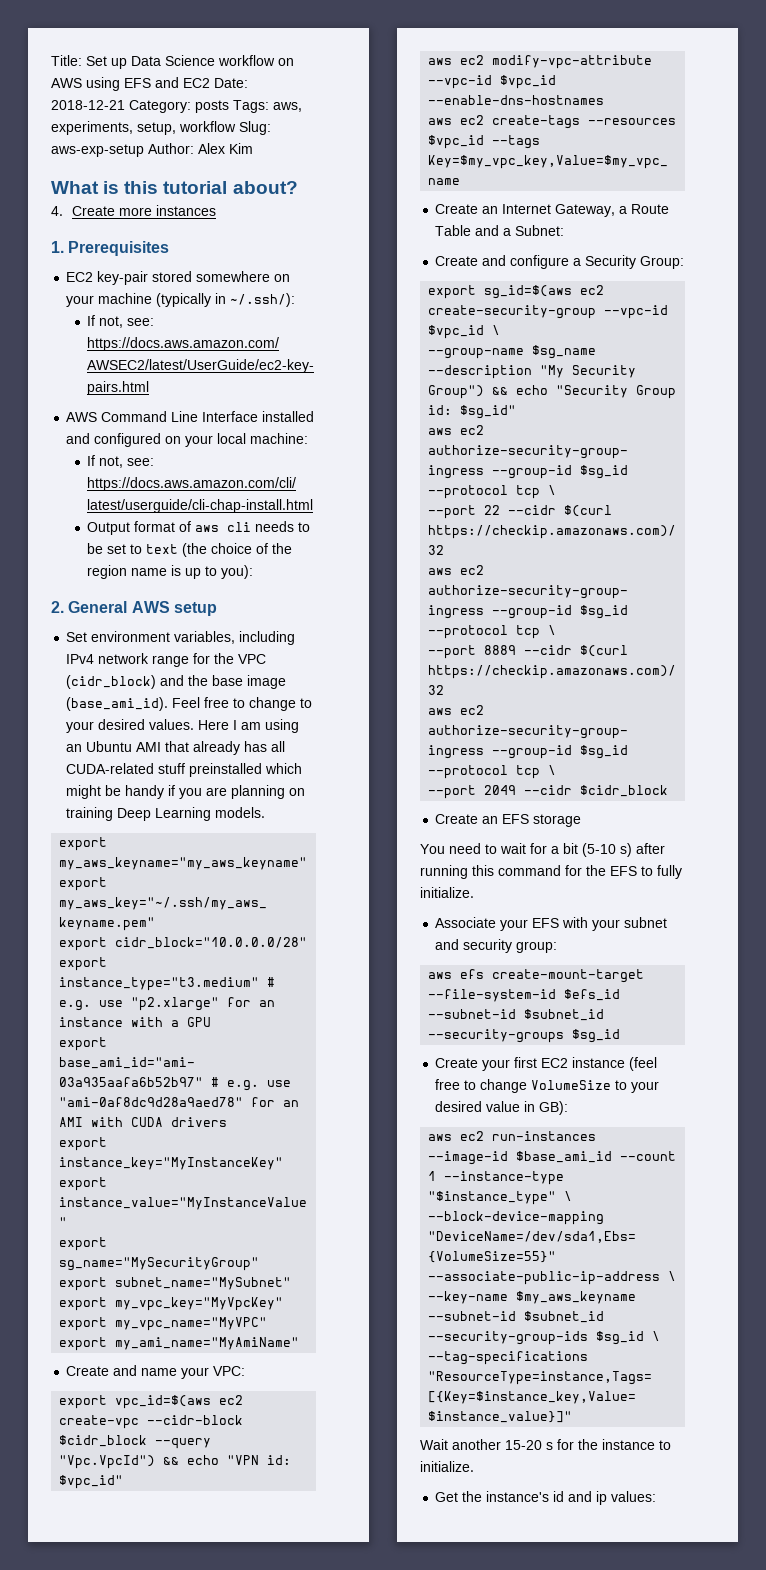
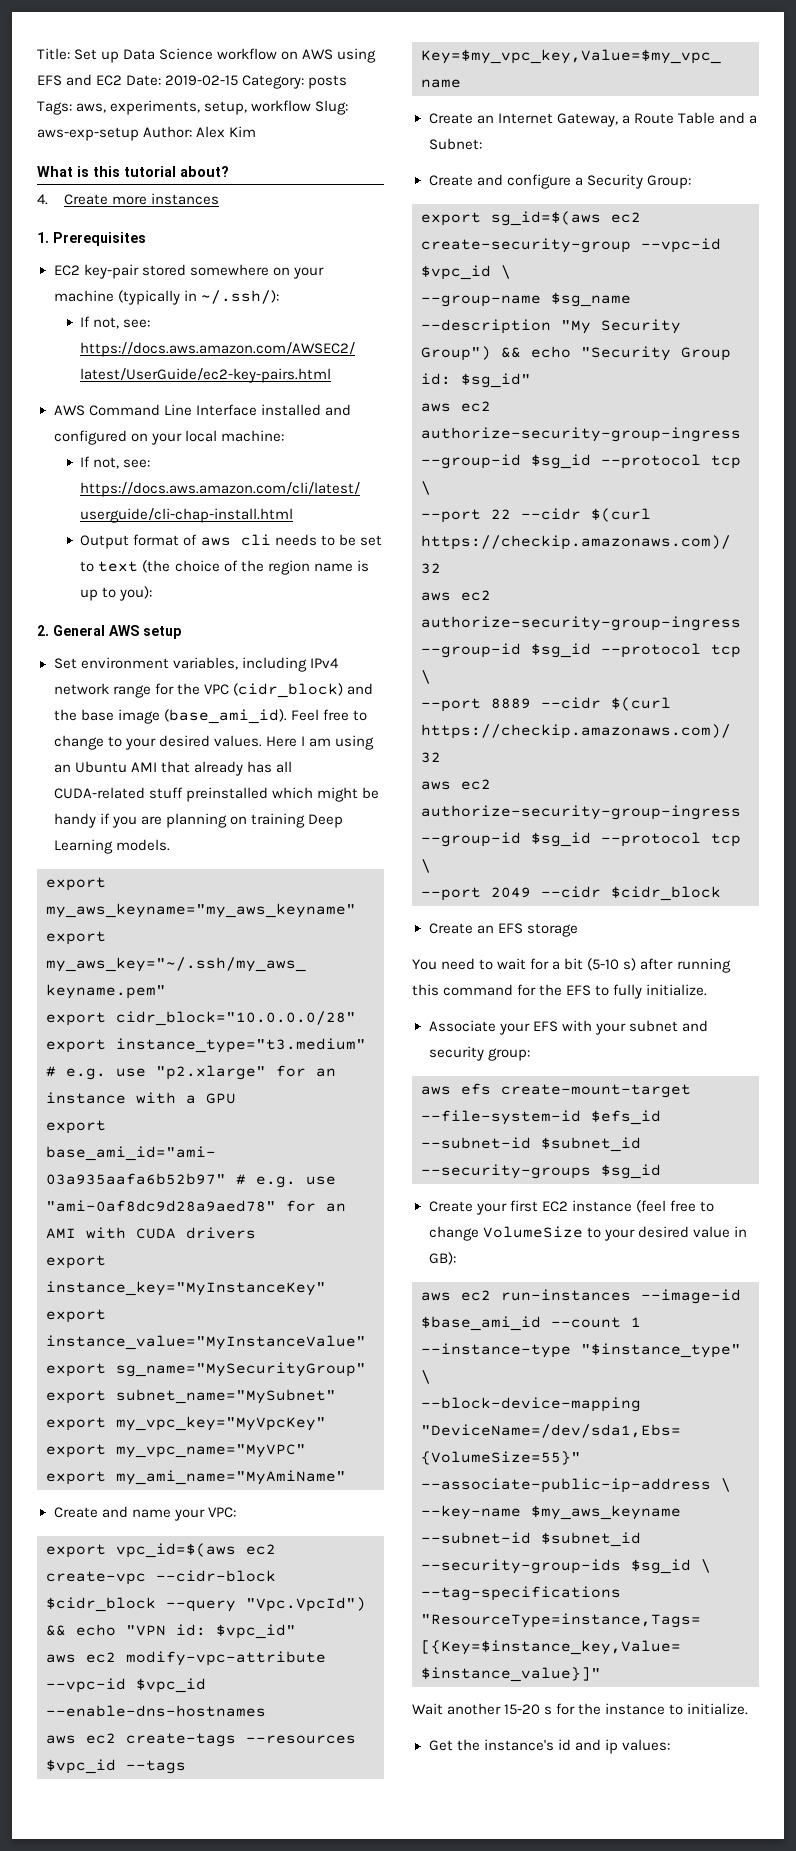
[51,100,125,110] 2018-12-21 -> [165,75,239,86] 2019-02-15

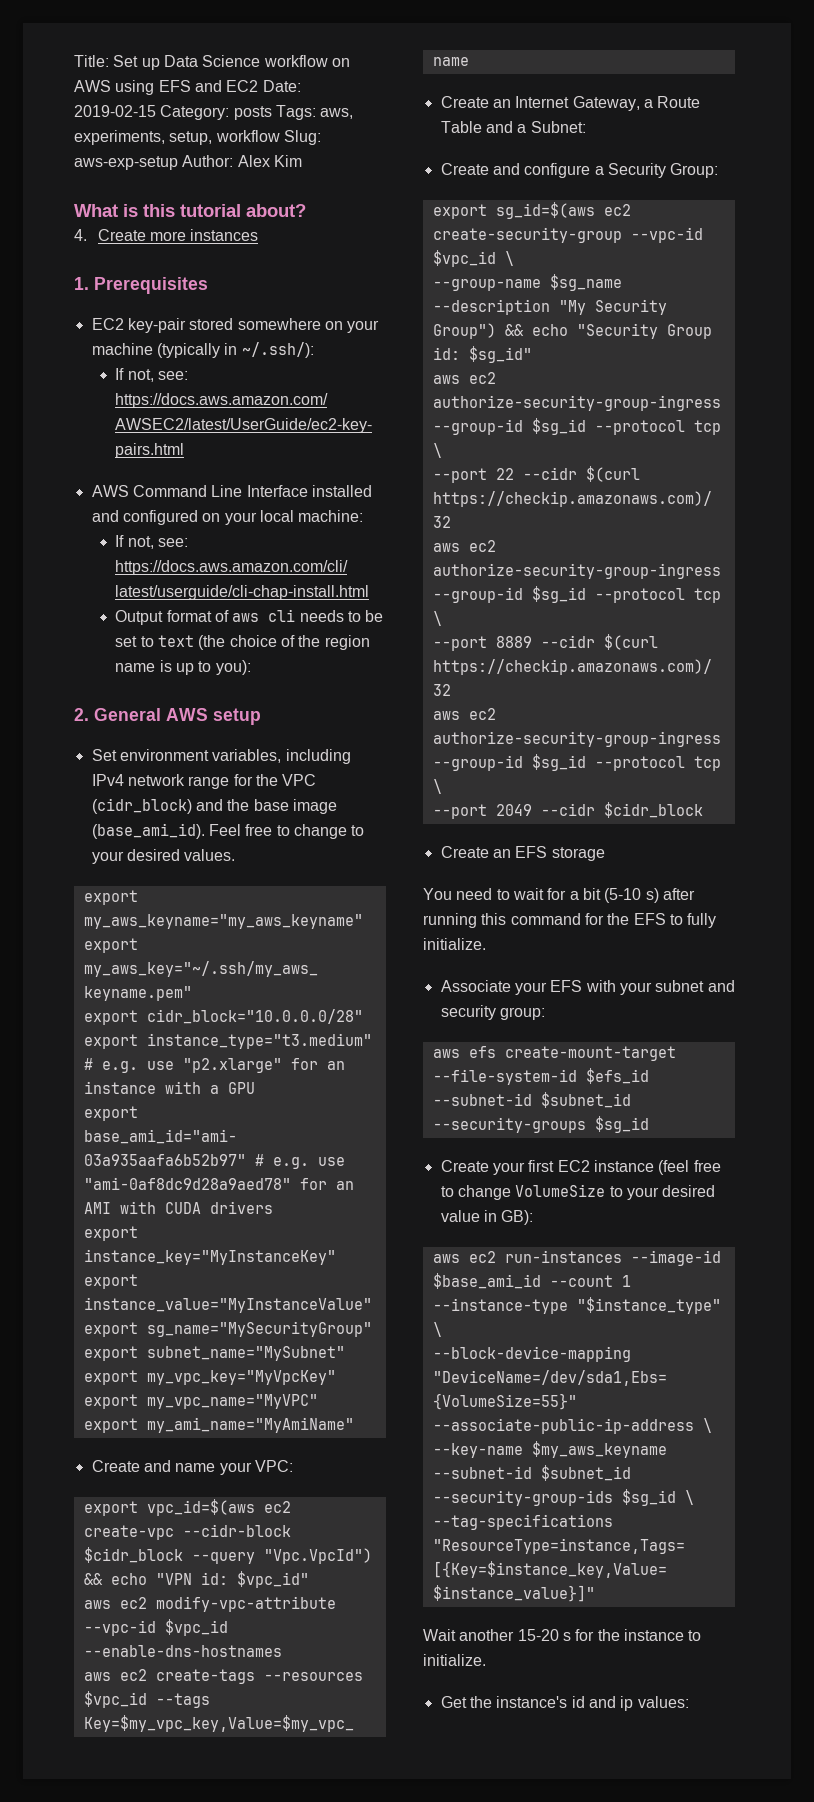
[265,735,374,750] [53,761,292,776] [53,787,379,802] [53,813,343,828] [53,839,170,854] Here I am using an Ubuntu AMI that already has all CUDA-related stuff preinstalled which might be handy if you are planning on training Deep Learning models. -> (236, 855) none

